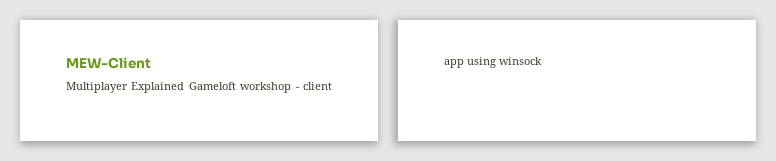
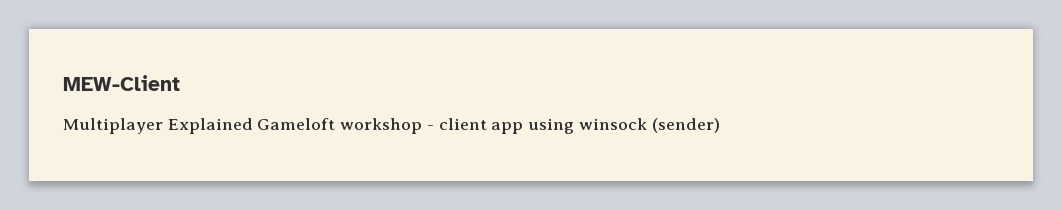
(542, 61) none -> [651,118,720,133] (sender)

